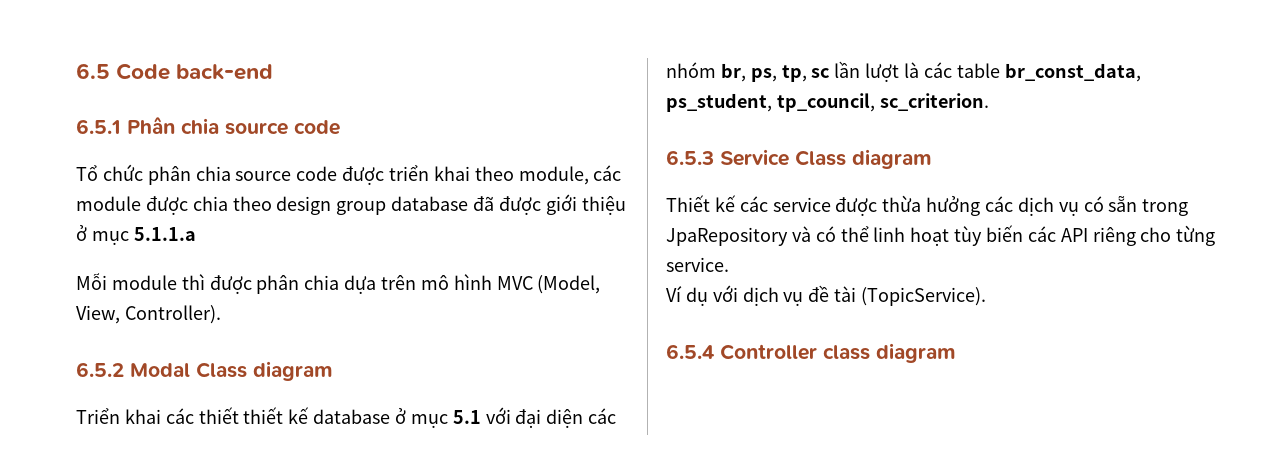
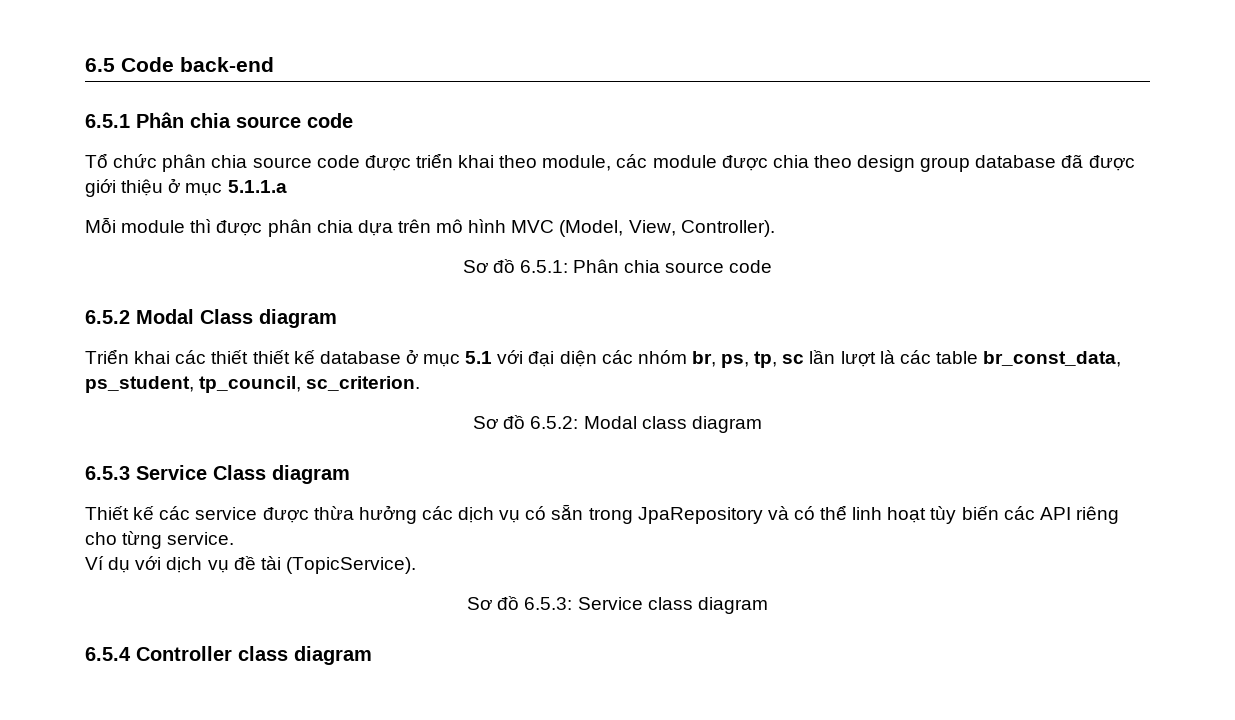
(221, 314) none -> [462,259,773,273] // Sơ đồ 6.5.1: Phân chia source code
(989, 102) none -> [473,415,762,433] // Sơ đồ 6.5.2: Modal class diagram
(987, 296) none -> [467,596,768,614] // Sơ đồ 6.5.3: Service class diagram

